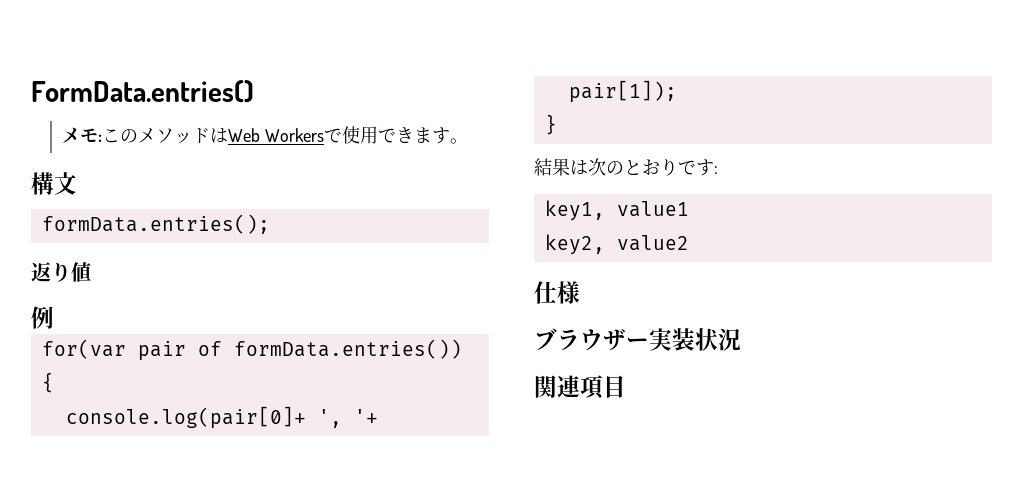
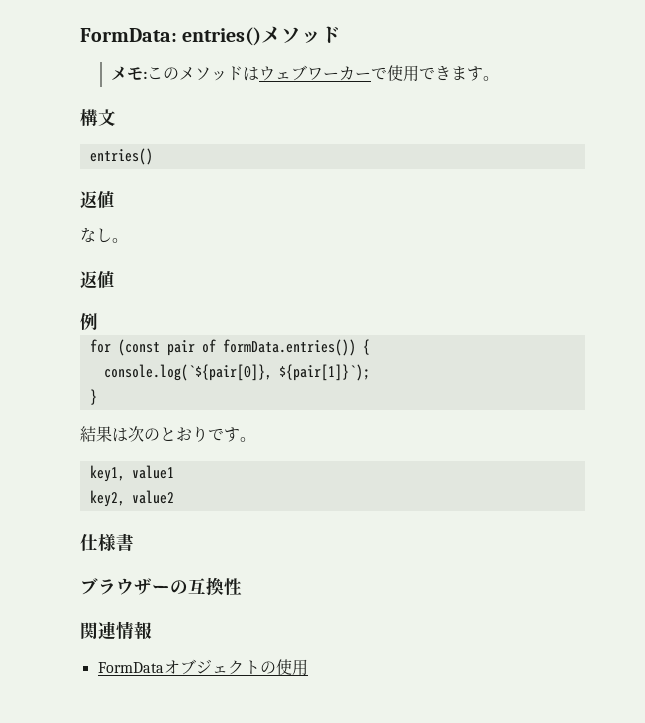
[31,80,254,103] FormData.entries() -> [80,26,342,46] FormData: entries()メソッド
[228,128,325,142] Web Workers -> [259,65,372,81] ウェブワーカー
[41,214,270,234] [31,262,71,282] formData.entries(); // 返り -> [89,148,153,165] [80,191,114,209] [80,227,128,243] [80,271,97,289] entries() // 返値 // なし。 // 返
[41,339,126,359] for(var -> [89,339,160,356] for (const
[65,406,378,429] [568,80,677,103] console.log(pair[0]+ ', '+ pair[1]); -> [103,364,370,381] console.log(`${pair[0]}, ${pair[1]}`);
[714,166,718,174] : -> [240,437,256,442] 。
(580, 292) none -> [116,533,134,551] 書
[649,328,741,351] 実装状況 -> [170,577,242,596] の互換性
[580,375,626,399] 項目 -> [116,621,152,639] [97,659,308,676] 情報 // FormDataオブジェクトの使用

